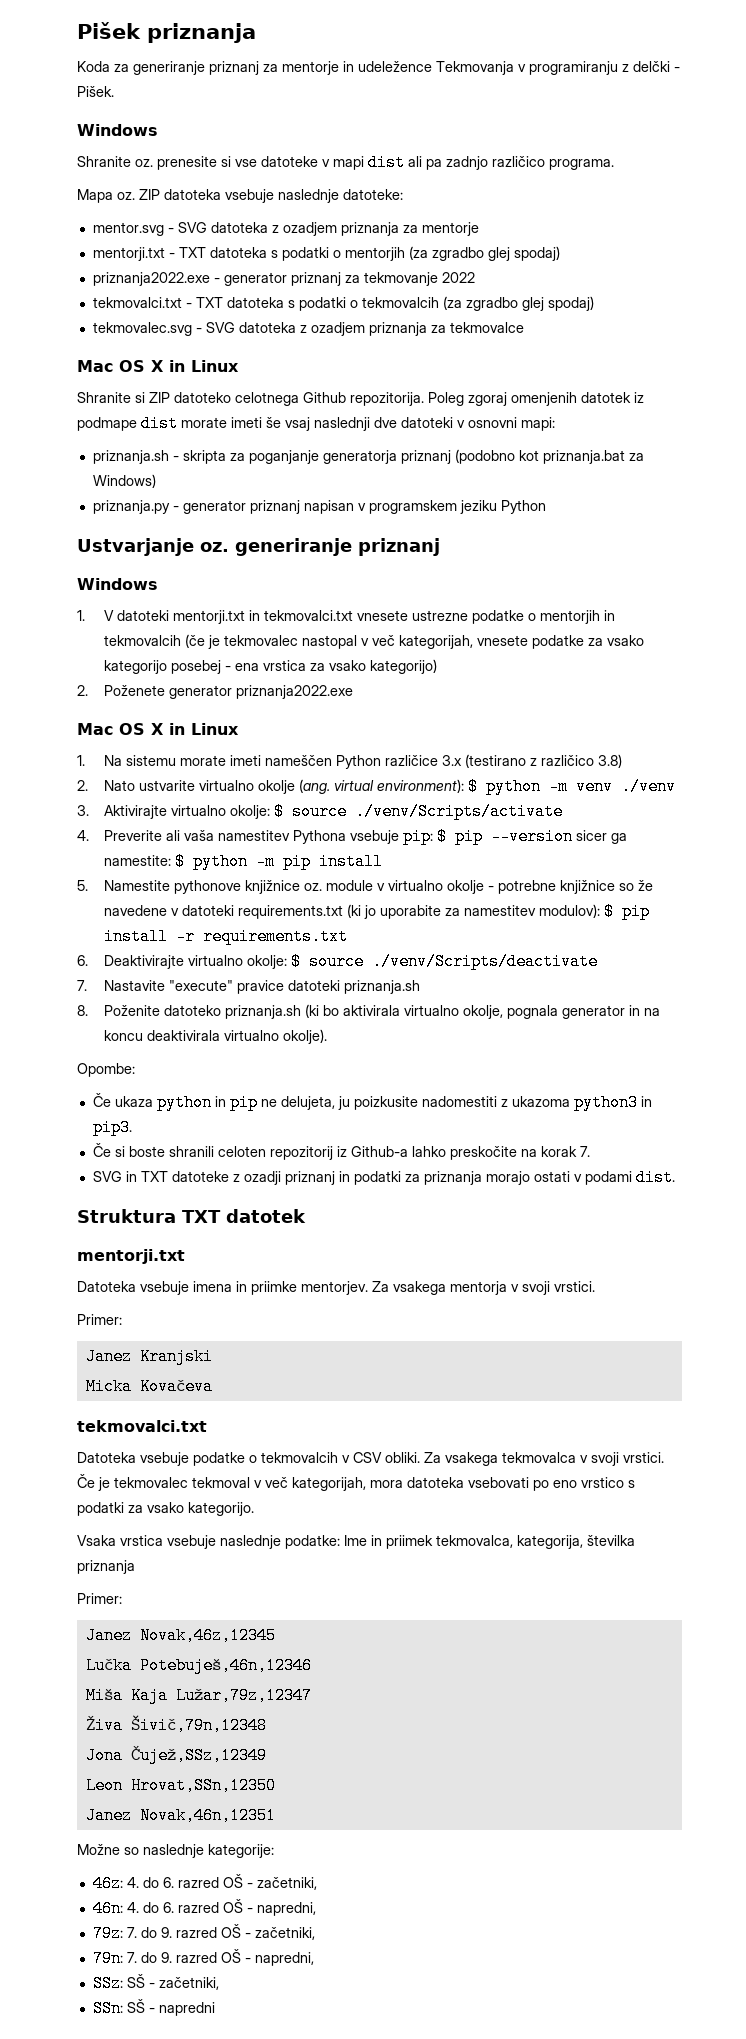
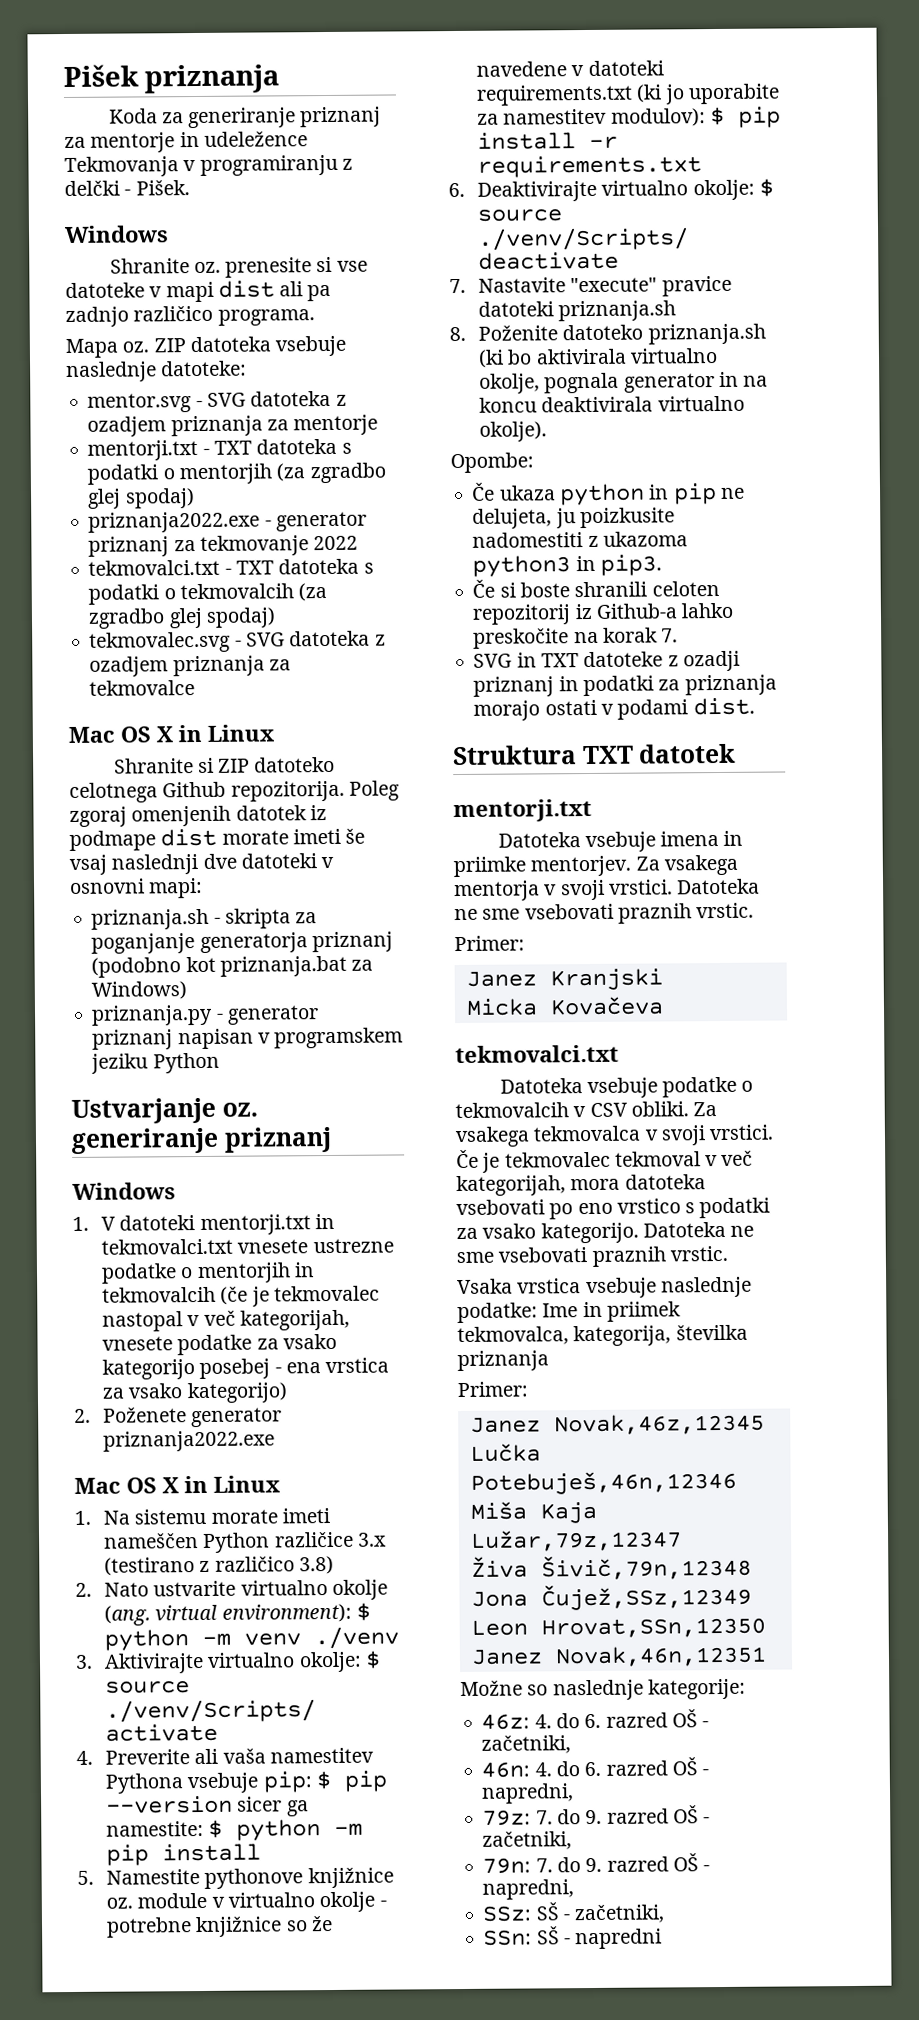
(595, 1286) none -> [677,878,761,895] [454,902,755,924] Datoteka ne sme vsebovati praznih vrstic.
(254, 1509) none -> [642,1221,755,1238] [456,1245,728,1267] Datoteka ne sme vsebovati praznih vrstic.

